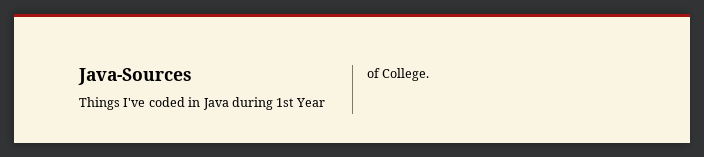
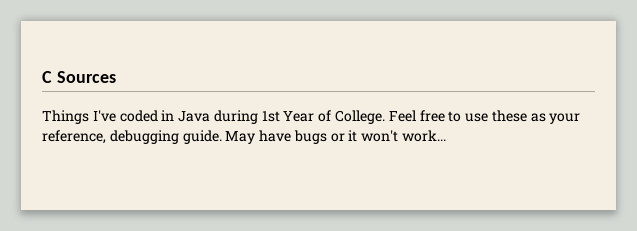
[78,68,192,85] Java-Sources -> [42,71,116,83] C Sources
(430, 74) none -> [388,110,581,124] [42,130,447,144] Feel free to use these as your reference, debugging guide. May have bugs or it won't work...

